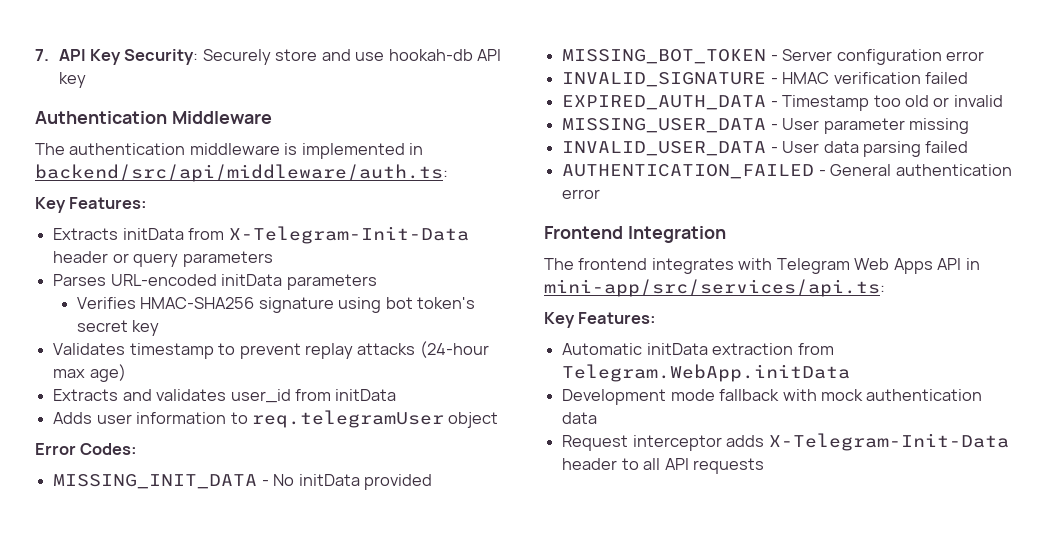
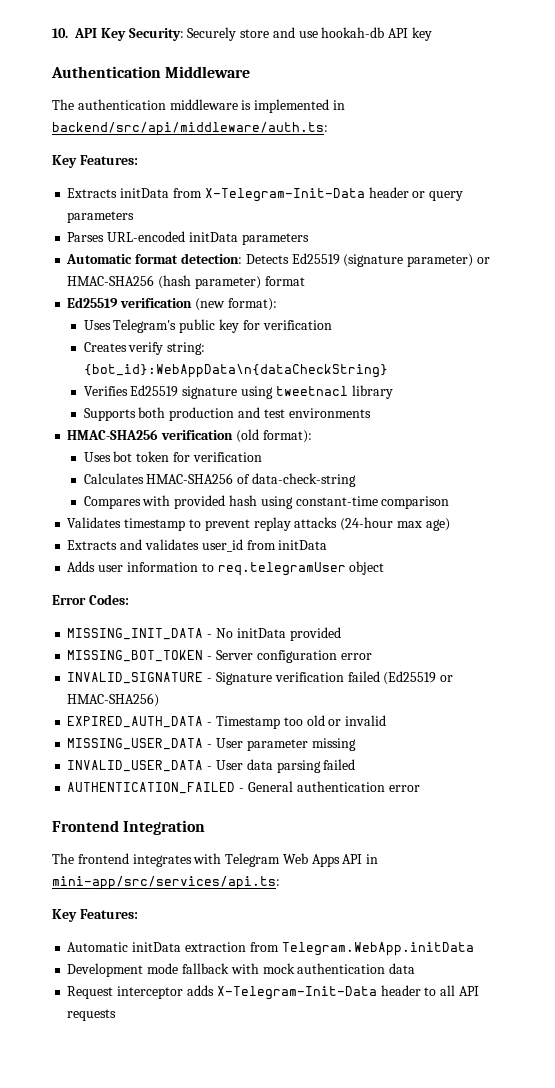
[35,49,49,61] 7. -> [52,28,68,38] 10.
(377, 282) none -> [66,253,490,267] [67,275,305,289] [67,297,277,311] [83,319,332,333] [83,342,206,355] [83,364,388,378] // Automatic format detection: Detects Ed25519 (signature parameter) or HMAC-SHA256 (hash parameter) format // Ed25519 verification (new format): // Uses Telegram's public key for verification // Creates verify string: {bot_id}:WebAppData\n{dataCheckString}
[140,297,255,309] HMAC-SHA256 -> [130,385,179,397] Ed25519
[385,297,475,309] [76,320,160,336] bot token's secret key -> [275,385,393,399] [83,407,371,421] [67,429,312,443] [83,451,262,462] [83,473,357,487] [83,495,450,509] tweetnacl library // Supports both production and test environments // HMAC-SHA256 verification (old format): // Uses bot token for verification // Calculates HMAC-SHA256 of data-check-string // Compares with provided hash using constant-time comparison
[782,72,830,84] HMAC -> [215,672,272,685] Signature
(968, 78) none -> [383,671,454,685] [67,693,160,707] (Ed25519 or HMAC-SHA256)

